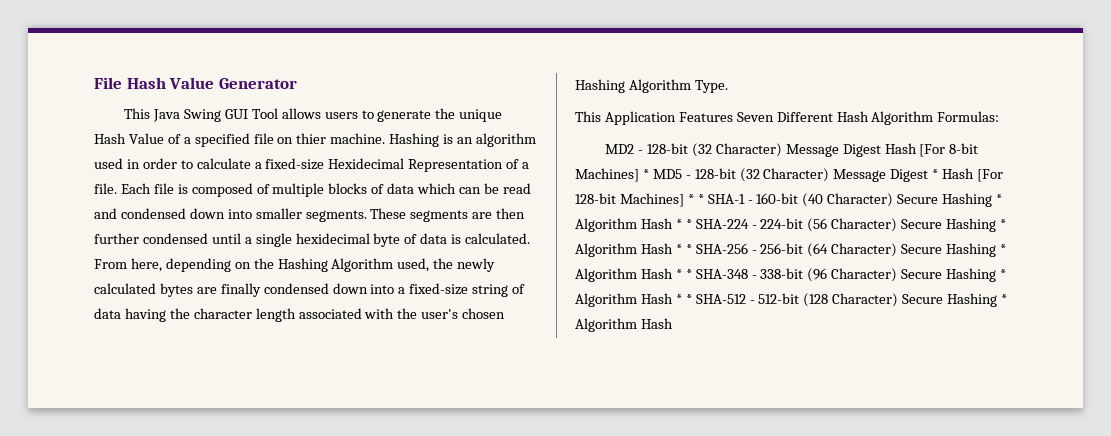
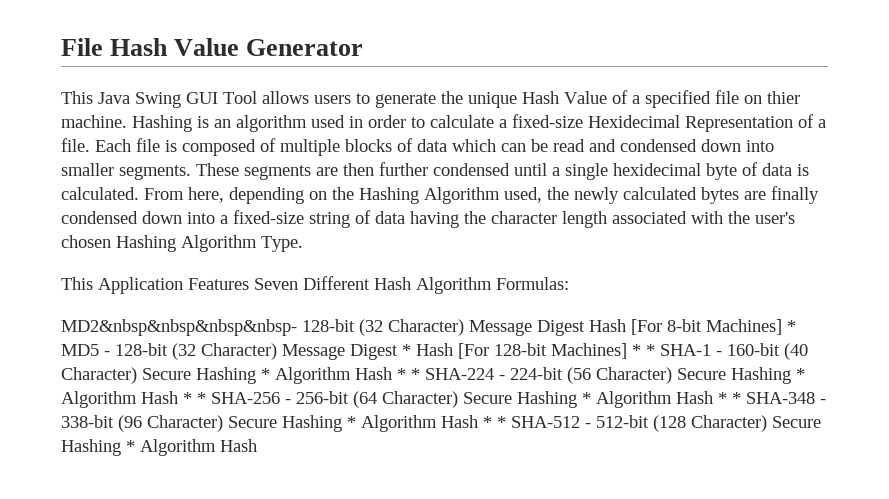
[605,144,644,154] MD2 - -> [61,319,297,336] MD2&nbsp&nbsp&nbsp&nbsp-

